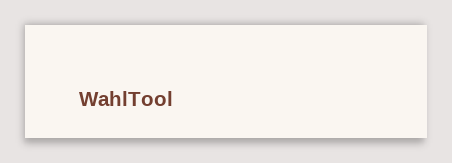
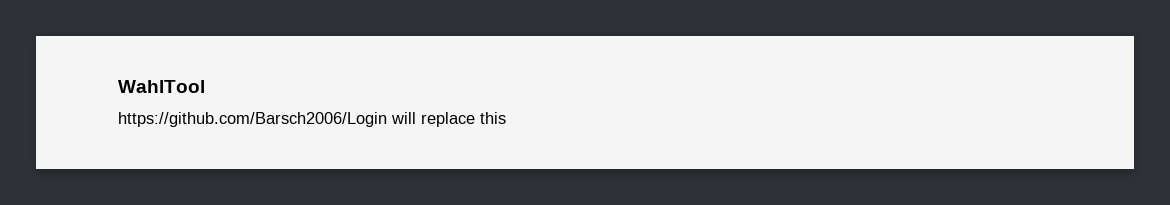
(173, 98) none -> [118,112,506,127] // https://github.com/Barsch2006/Login will replace this

